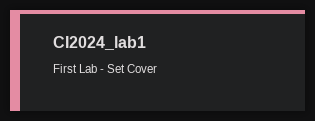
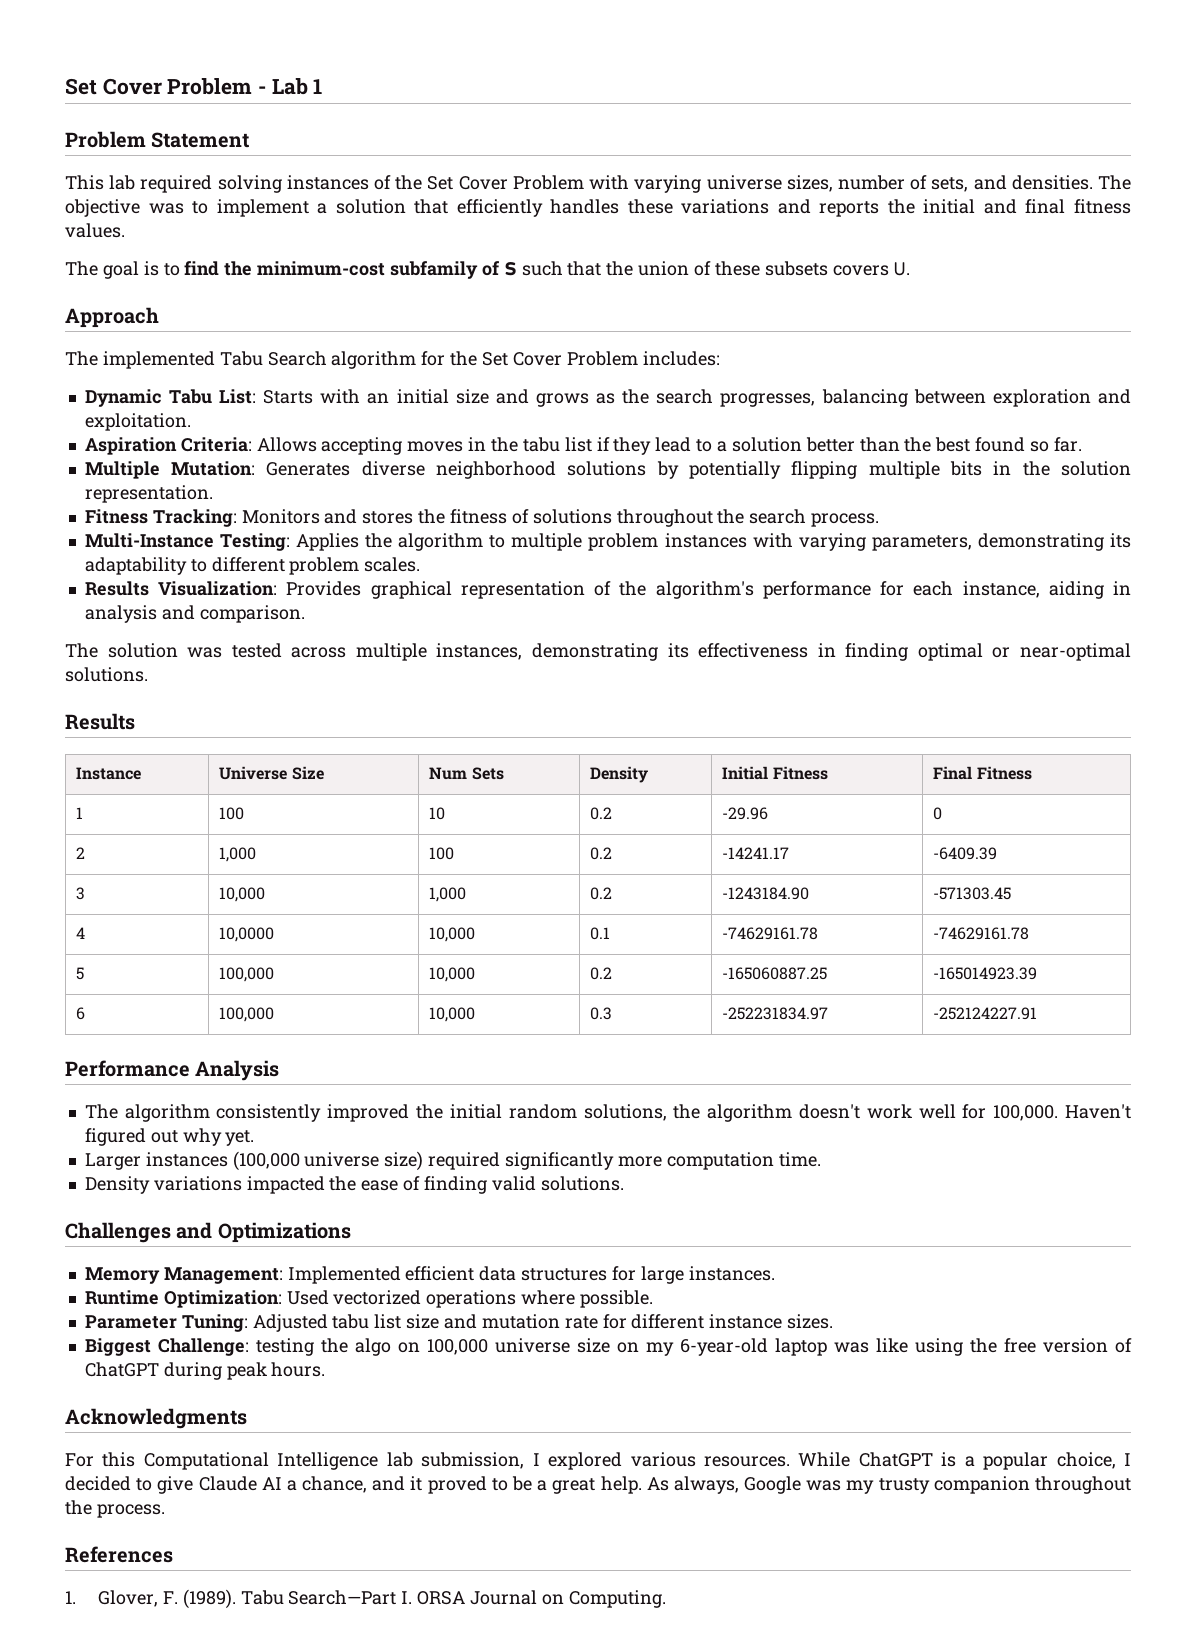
[53,36,146,50] [53,64,158,73] CI2024_lab1 // First Lab - Set Cover -> [65,78,323,95] [65,131,250,148] [65,175,1131,193] [65,199,1131,217] [65,223,125,238] [65,261,911,279] [65,307,159,328] [65,351,720,369] [84,389,1132,407] [84,413,191,431] [84,437,1082,455] [84,461,1131,479] [84,485,213,503] [84,509,880,527] [84,533,1132,551] [84,557,421,575] [84,581,1132,599] [84,605,305,623] [65,643,1131,661] [65,667,148,682] [65,713,135,730] [76,767,142,780] [219,766,324,780] [429,767,504,780] [590,766,649,783] [722,766,828,780] [933,766,1032,780] [76,807,84,819] [219,807,245,820] [429,807,446,820] [590,807,613,820] [722,807,769,820] [933,807,943,820] [76,847,86,859] [219,847,257,862] [429,847,455,860] [590,847,613,860] [722,847,790,859] [933,847,998,860] [76,887,86,900] [219,887,266,902] [429,887,467,902] [590,887,613,900] [722,887,810,900] [933,887,1012,900] [76,927,86,939] [219,927,275,942] [429,927,476,942] [590,927,611,940] [722,927,819,940] [933,927,1030,940] [76,967,85,980] [219,967,275,982] [429,967,476,982] [590,967,613,980] [722,967,828,980] [933,967,1038,980] [76,1007,86,1020] [219,1007,275,1022] [429,1007,476,1022] [590,1007,613,1020] [722,1007,829,1020] [933,1007,1038,1020] [65,1060,280,1081] [84,1104,1132,1122] [84,1128,255,1146] [84,1151,821,1171] [84,1176,624,1194] [65,1222,351,1243] [84,1266,775,1284] [84,1290,653,1308] [84,1314,834,1332] [84,1338,1132,1356] [84,1362,326,1380] [65,1408,247,1429] [65,1452,1131,1470] [65,1476,1131,1494] [65,1500,165,1518] [65,1546,173,1563] [65,1589,666,1609] Set Cover Problem - Lab 1 // Problem Statement // This lab required solving instances of the Set Cover Problem with varying universe sizes, number of sets, and densities. The objective was to implement a solution that efficiently handles these variations and reports the initial and final fitness values. // The goal is to find the minimum-cost subfamily of S such that the union of these subsets covers U. // Approach // The implemented Tabu Search algorithm for the Set Cover Problem includes: // Dynamic Tabu List: Starts with an initial size and grows as the search progresses, balancing between exploration and exploitation. // Aspiration Criteria: Allows accepting moves in the tabu list if they lead to a solution better than the best found so far. // Multiple Mutation: Generates diverse neighborhood solutions by potentially flipping multiple bits in the solution representation. // Fitness Tracking: Monitors and stores the fitness of solutions throughout the search process. // Multi-Instance Testing: Applies the algorithm to multiple problem instances with varying parameters, demonstrating its adaptability to different problem scales. // Results Visualization: Provides graphical representation of the algorithm's performance for each instance, aiding in analysis and comparison. // The solution was tested across multiple instances, demonstrating its effectiveness in finding optimal or near-optimal solutions. // Results // Instance | Universe Size | Num Sets | Density | Initial Fitness | Final Fitness // 1 | 100 | 10 | 0.2 | -29.96 | 0 // 2 | 1,000 | 100 | 0.2 | -14241.17 | -6409.39 // 3 | 10,000 | 1,000 | 0.2 | -1243184.90 | -571303.45 // 4 | 10,0000 | 10,000 | 0.1 | -74629161.78 | -74629161.78 // 5 | 100,000 | 10,000 | 0.2 | -165060887.25 | -165014923.39 // 6 | 100,000 | 10,000 | 0.3 | -252231834.97 | -252124227.91 // Performance Analysis // The algorithm consistently improved the initial random solutions, the algorithm doesn't work well for 100,000. Haven't figured out why yet. // Larger instances (100,000 universe size) required significantly more computation time. // Density variations impacted the ease of finding valid solutions. // Challenges and Optimizations // Memory Management: Implemented efficient data structures for large instances. // Runtime Optimization: Used vectorized operations where possible. // Parameter Tuning: Adjusted tabu list size and mutation rate for different instance sizes. // Biggest Challenge: testing the algo on 100,000 universe size on my 6-year-old laptop was like using the free version of ChatGPT during peak hours. // Acknowledgments // For this Computational Intelligence lab submission, I explored various resources. While ChatGPT is a popular choice, I decided to give Claude AI a chance, and it proved to be a great help. As always, Google was my trusty companion throughout the process. // References // 1. Glover, F. (1989). Tabu Search—Part I. ORSA Journal on Computing.

